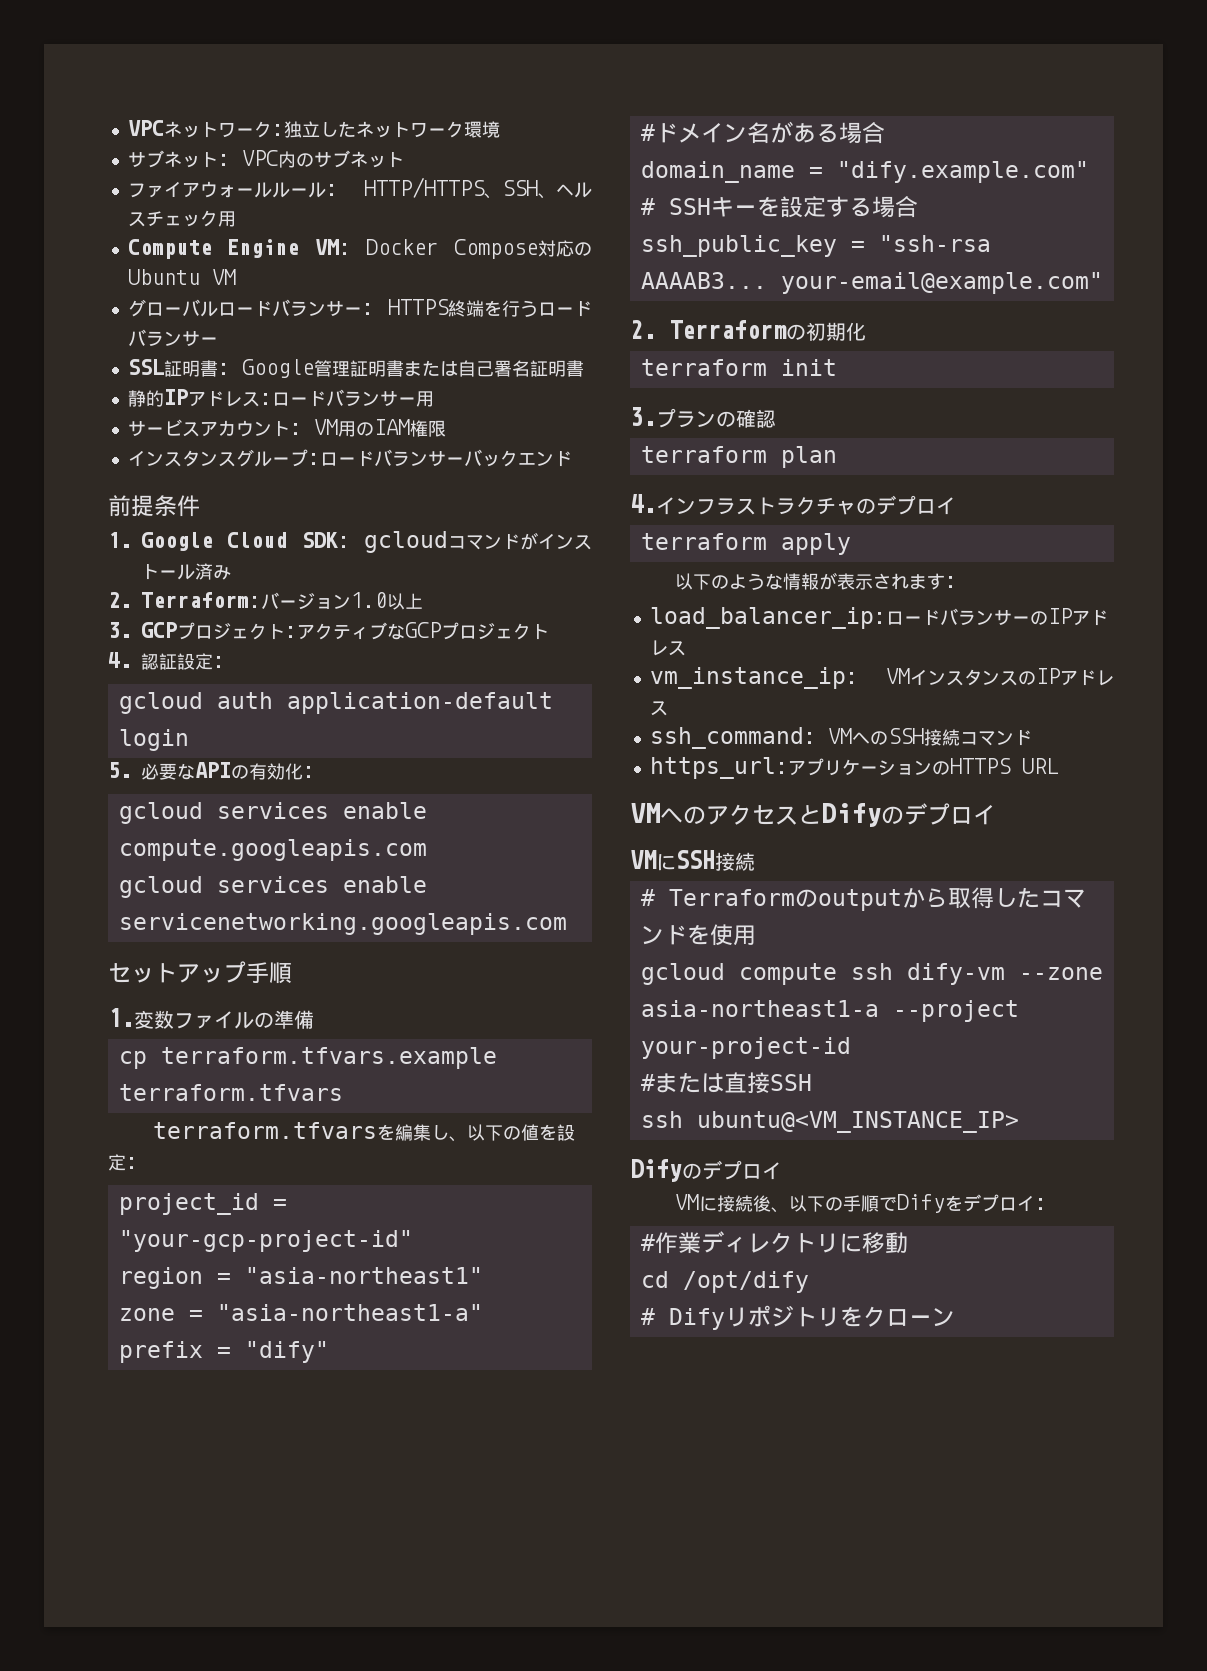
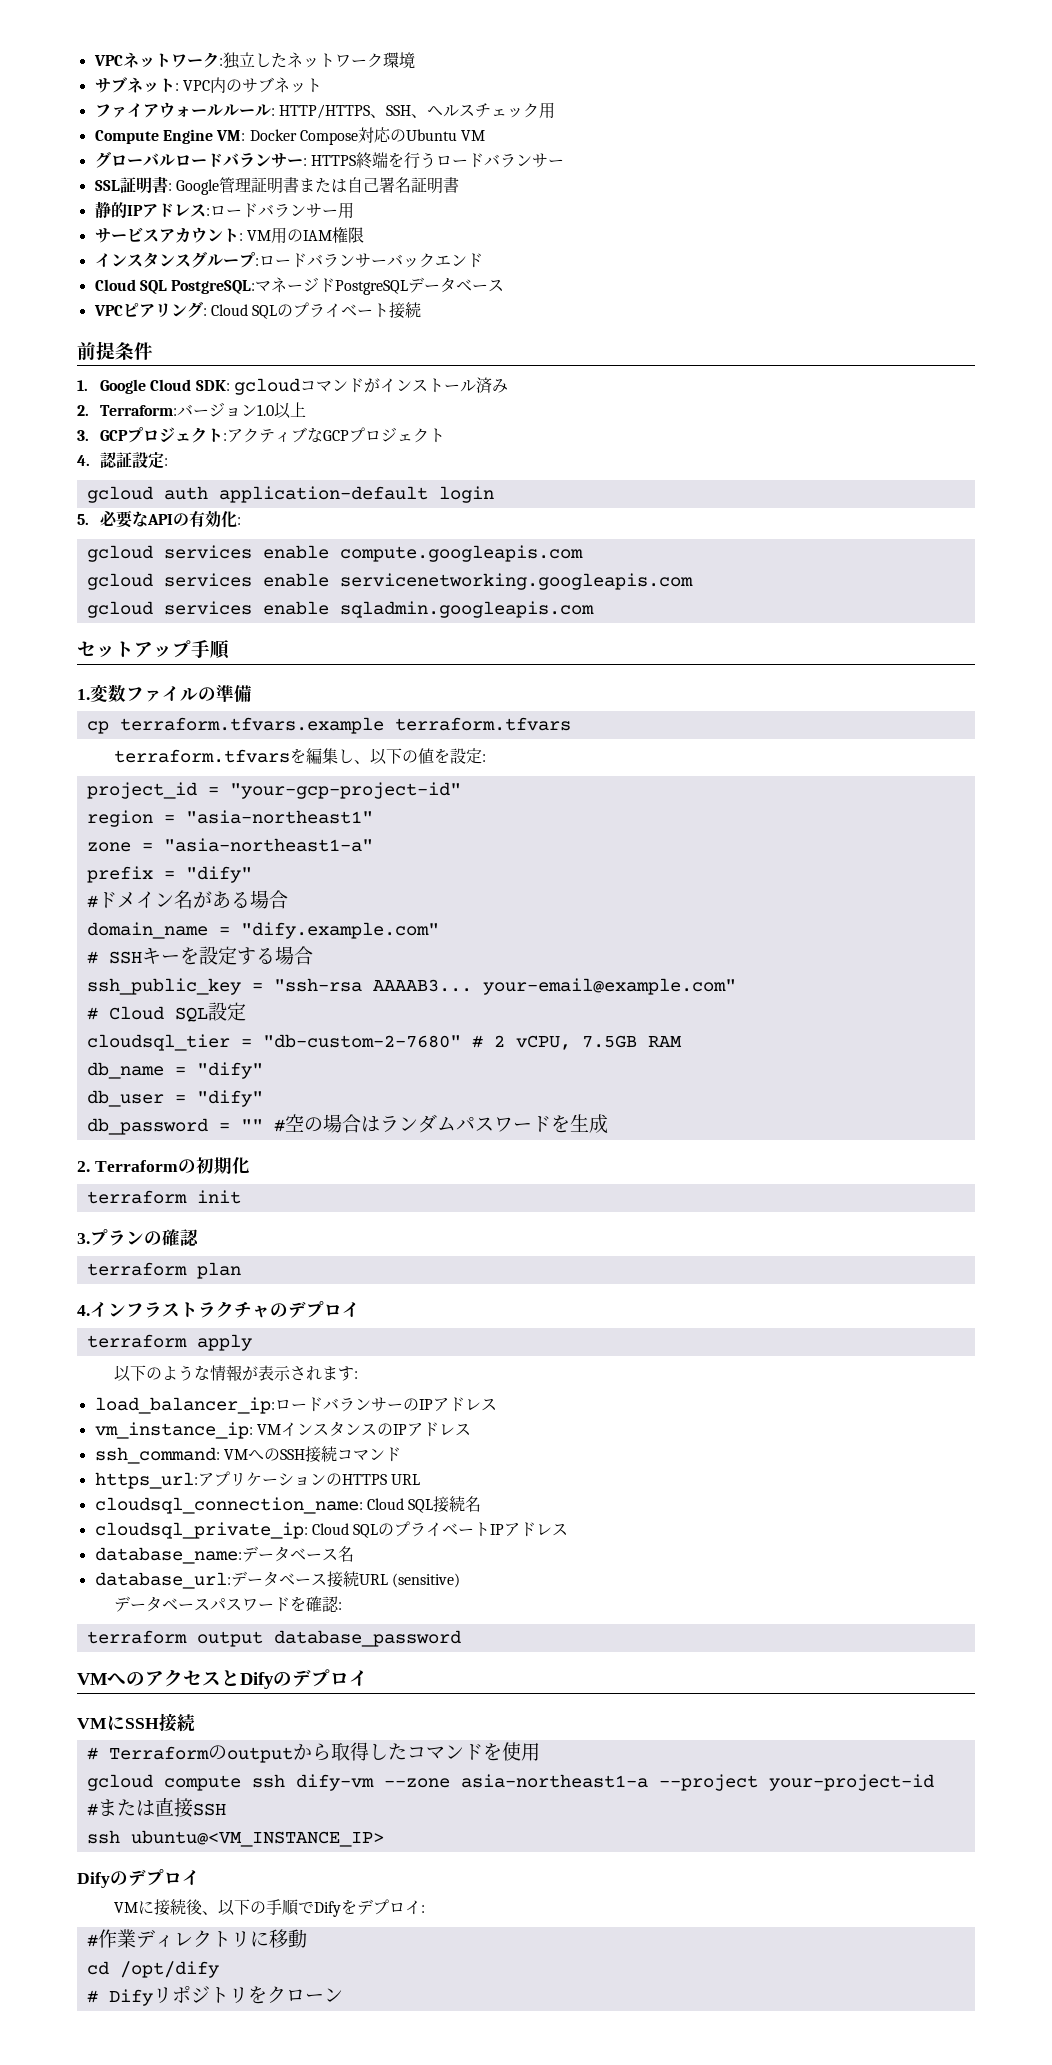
(572, 459) none -> [94,277,505,295] [93,302,422,319] // Cloud SQL PostgreSQL:マネージドPostgreSQLデータベース // VPCピアリング: Cloud SQLのプライベート接続
(567, 924) none -> [86,601,594,618] // gcloud services enable sqladmin.googleapis.com
(1103, 283) none -> [86,1002,246,1022] [86,1034,682,1051] [86,1062,263,1079] [86,1090,263,1107] [86,1114,608,1135] // # Cloud SQL設定 // cloudsql_tier = "db-custom-2-7680" # 2 vCPU, 7.5GB RAM // db_name = "dify" // db_user = "dify" // db_password = "" #空の場合はランダムパスワードを生成
(1059, 766) none -> [94,1496,482,1514] [94,1521,569,1539] [94,1546,354,1564] [94,1571,460,1589] [114,1596,343,1612] [86,1630,461,1647] // cloudsql_connection_name: Cloud SQL接続名 // cloudsql_private_ip: Cloud SQLのプライベートIPアドレス // database_name:データベース名 // database_url:データベース接続URL (sensitive) // データベースパスワードを確認: // terraform output database_password

